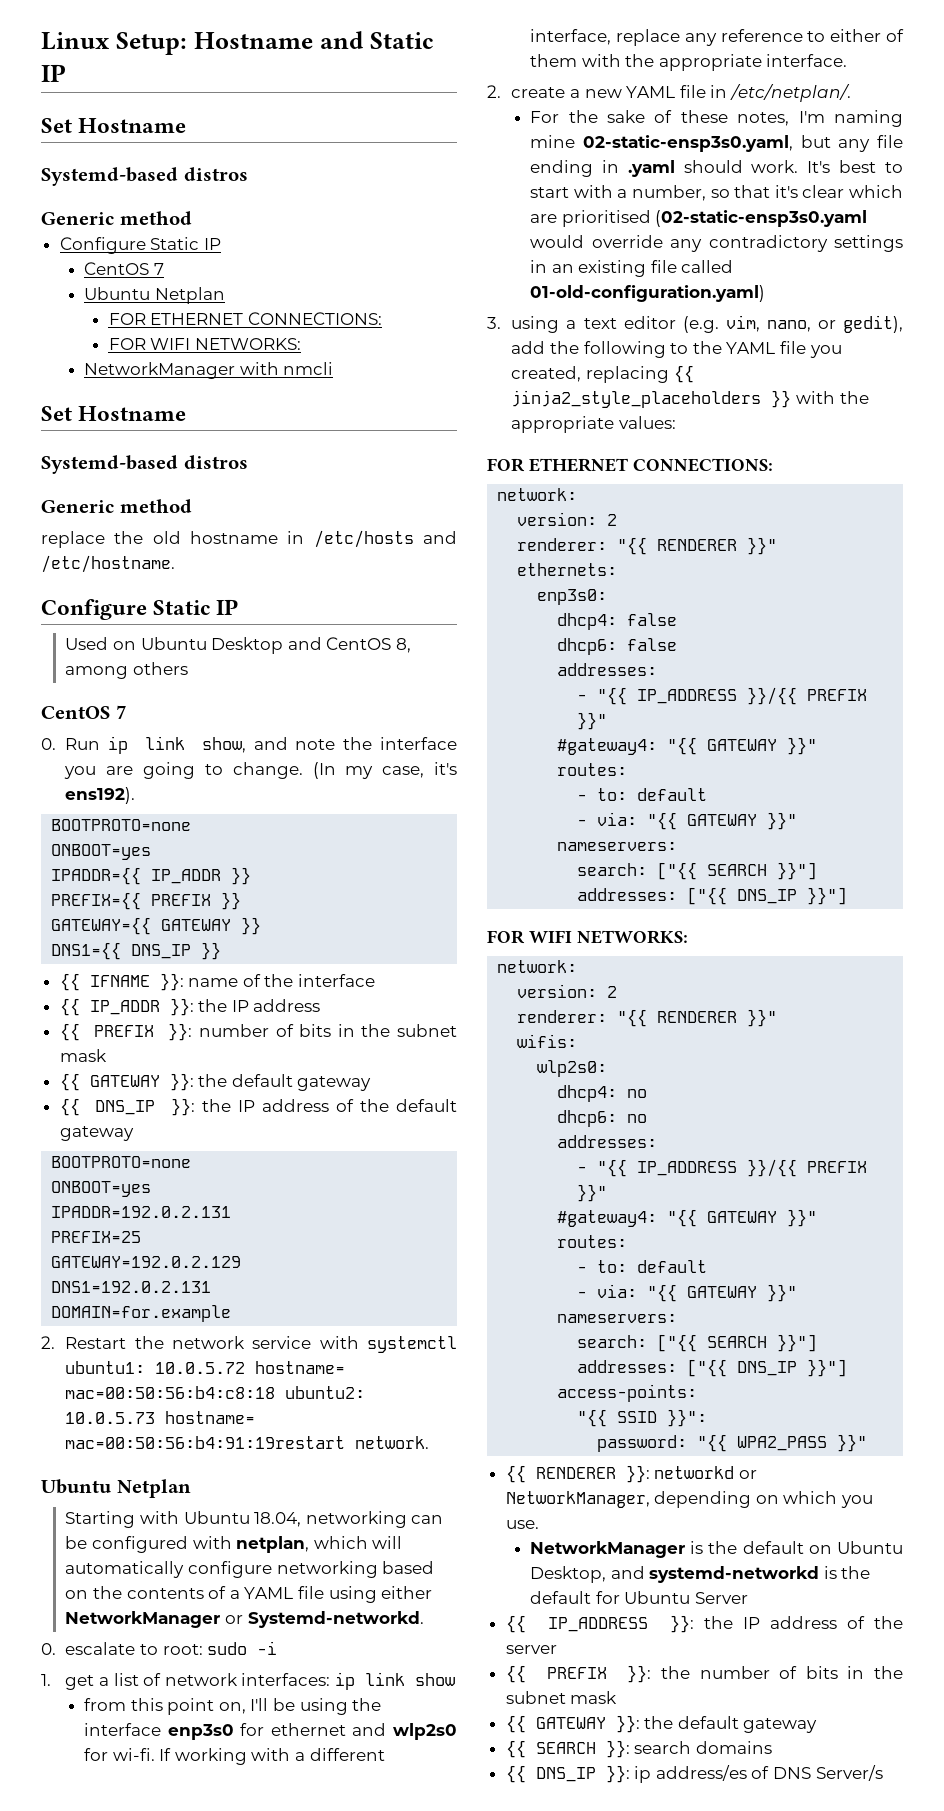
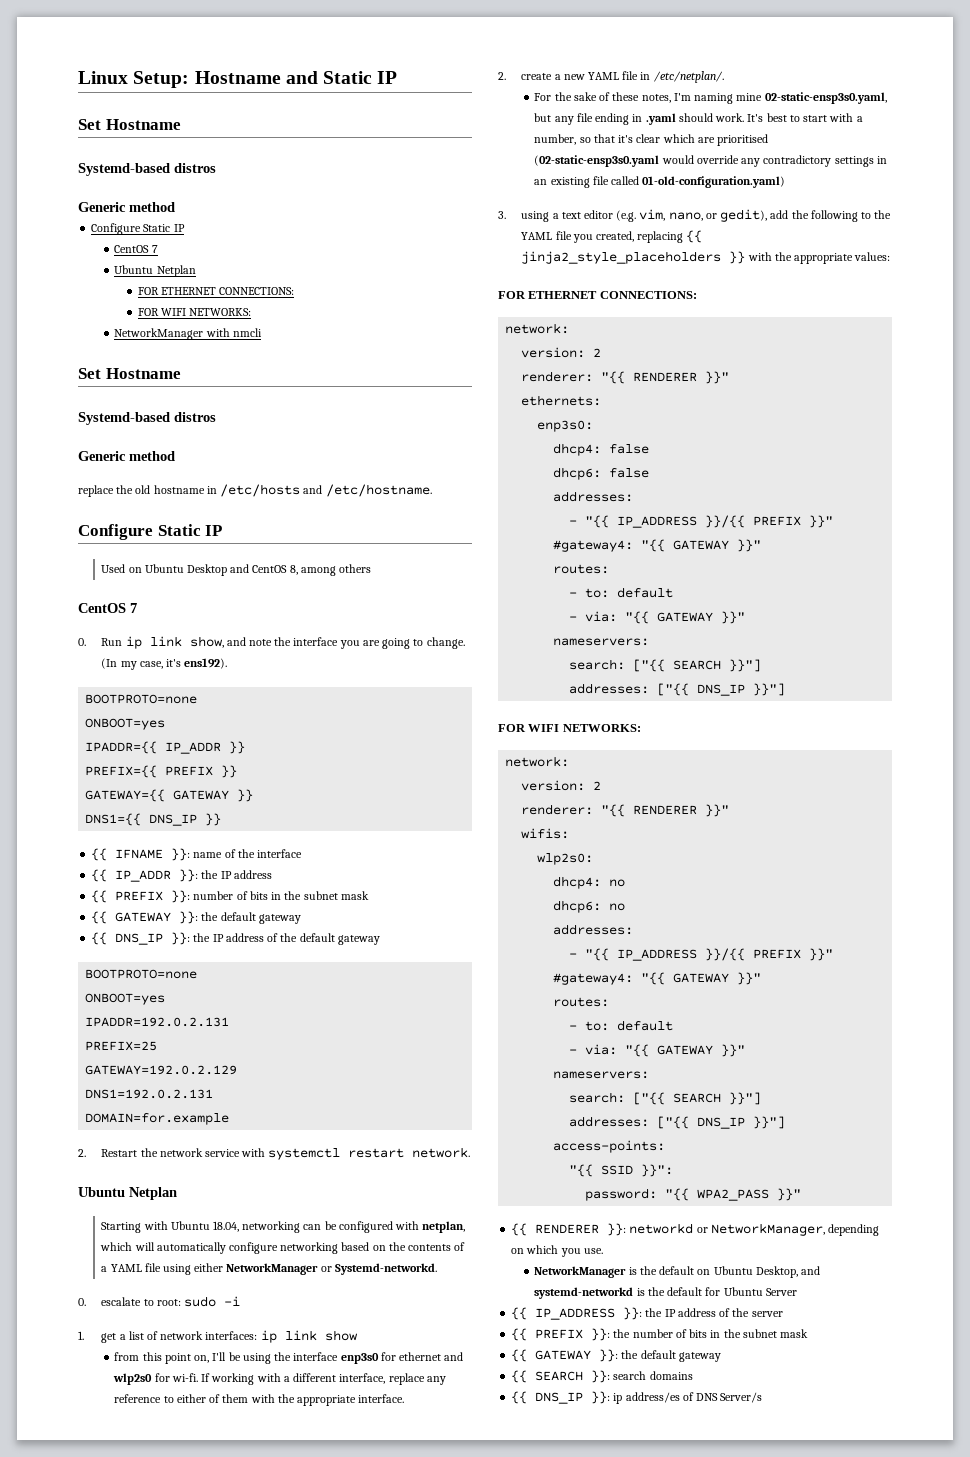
[65,1361,346,1374] [65,1386,366,1399] [65,1411,256,1424] [65,1436,346,1449] ubuntu1: 10.0.5.72 hostname= mac=00:50:56:b4:c8:18 ubuntu2: 10.0.5.73 hostname= mac=00:50:56:b4:91:19restart -> [348,1148,405,1158] restart

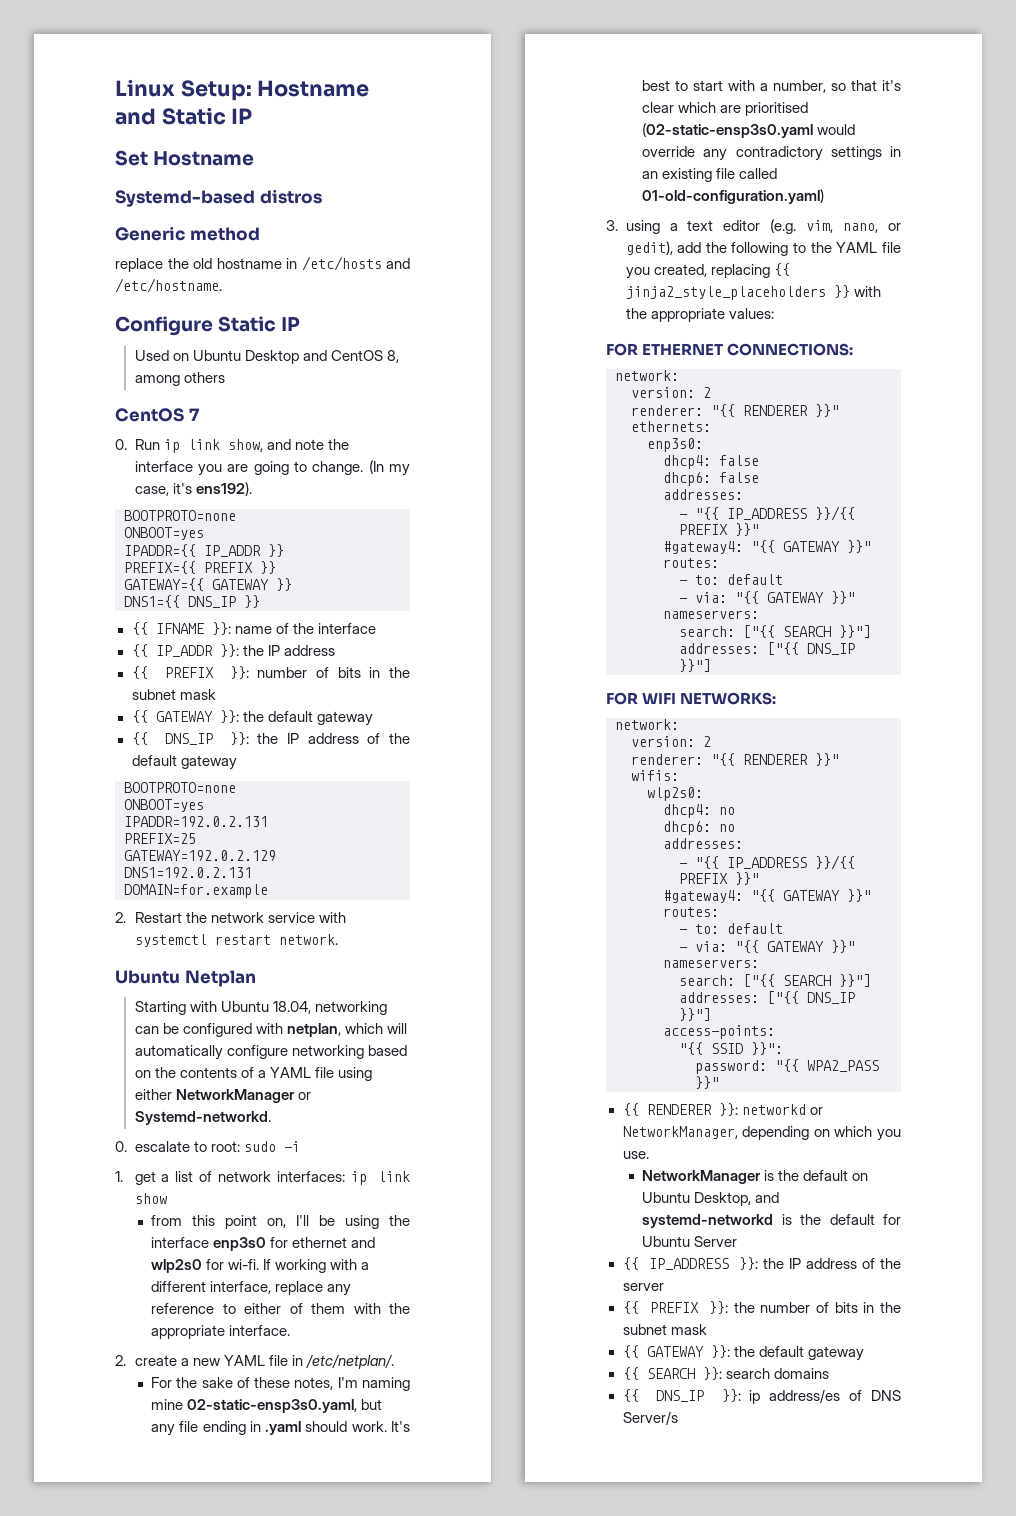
[91,223,185,235] [114,245,158,253] [114,265,196,277] [137,287,295,295] [137,308,252,316] [114,328,262,340] [78,368,181,379] [78,412,216,425] [78,451,175,461] // Configure Static IP // CentOS 7 // Ubuntu Netplan // FOR ETHERNET CONNECTIONS: // FOR WIFI NETWORKS: // NetworkManager with nmcli // Set Hostname // Systemd-based distros // Generic method -> (260, 234) none

